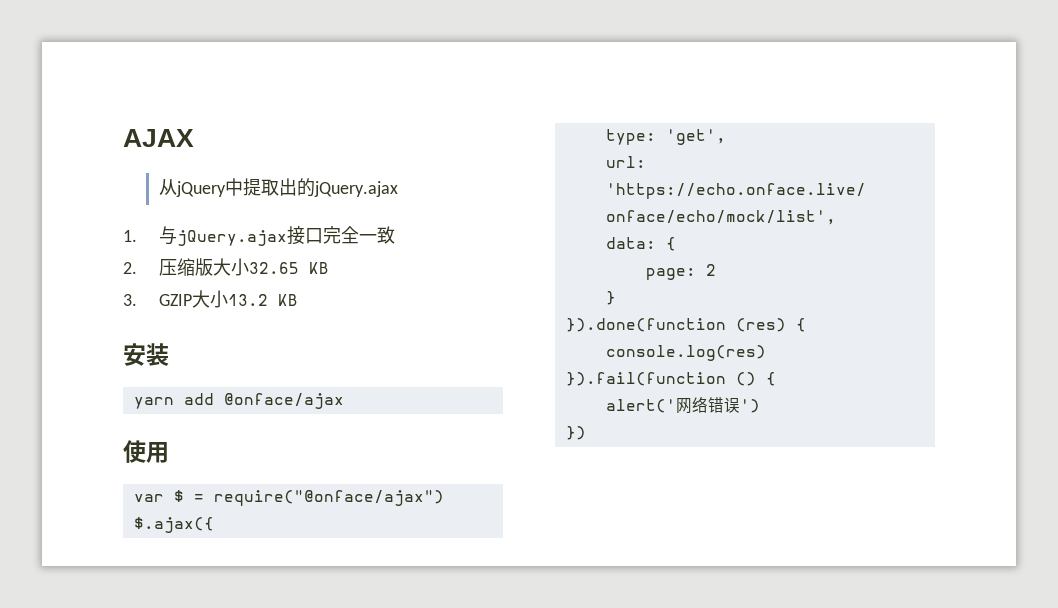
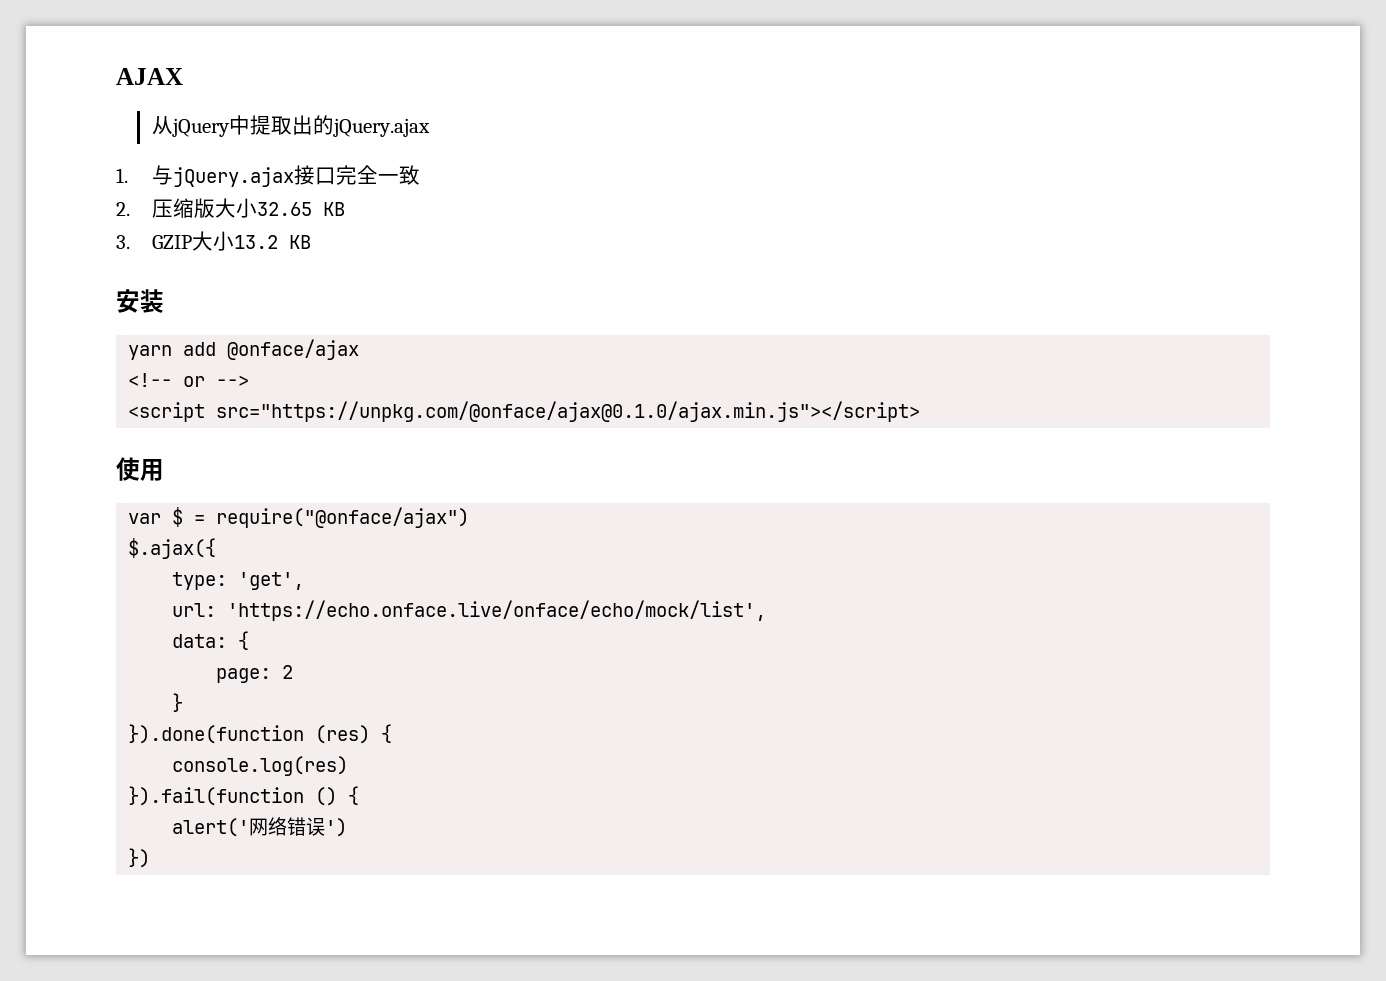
(344, 401) none -> [128,373,250,387] [128,401,921,422] // <!-- or --> // <script src="https://unpkg.com/@onface/ajax@0.1.0/ajax.min.js"></script>

